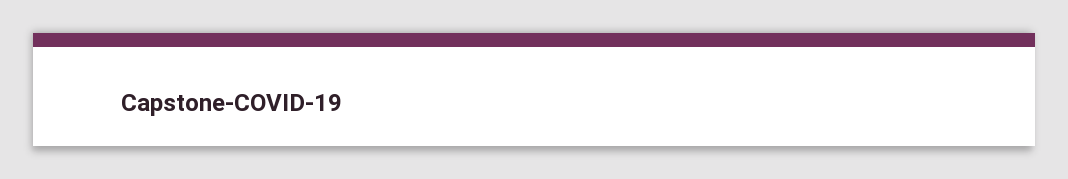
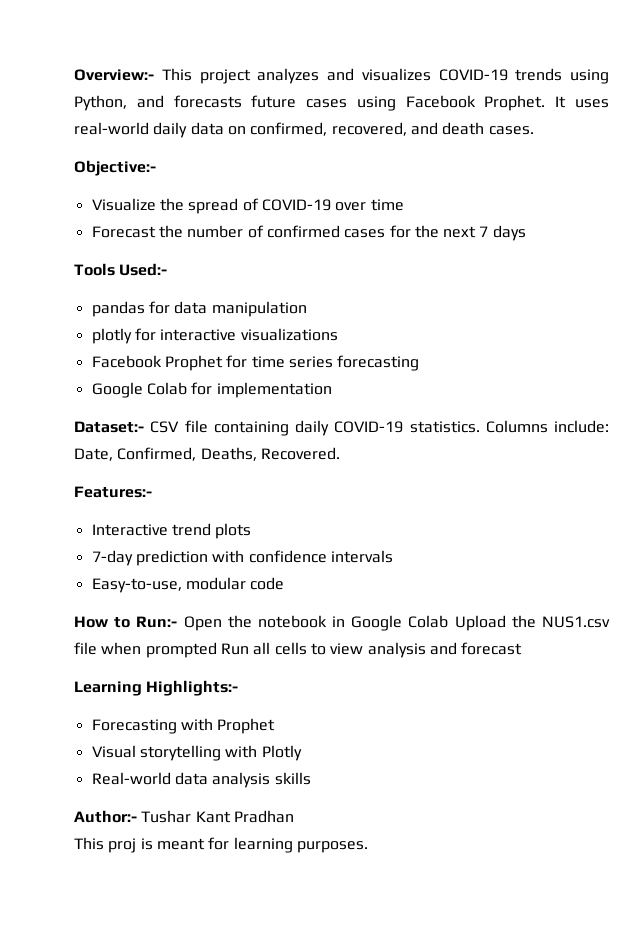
[121,94,342,116] Capstone-COVID-19 -> [74,68,609,84] [74,95,609,111] [74,122,534,138] [74,160,156,176] [91,198,404,214] [91,225,526,241] [74,263,168,276] [91,301,307,317] [91,328,338,344] [91,355,420,371] [91,382,332,398] [74,420,609,436] [74,447,340,461] [74,486,152,498] [91,523,252,539] [91,550,393,566] [91,577,285,593] [74,615,610,631] [74,642,523,658] [74,680,239,696] [91,718,276,734] [91,745,302,761] [91,772,311,788] [74,810,294,823] [74,837,368,853] Overview:- This project analyzes and visualizes COVID-19 trends using Python, and forecasts future cases using Facebook Prophet. It uses real-world daily data on confirmed, recovered, and death cases. // Objective:- // Visualize the spread of COVID-19 over time // Forecast the number of confirmed cases for the next 7 days // Tools Used:- // pandas for data manipulation // plotly for interactive visualizations // Facebook Prophet for time series forecasting // Google Colab for implementation // Dataset:- CSV file containing daily COVID-19 statistics. Columns include: Date, Confirmed, Deaths, Recovered. // Features:- // Interactive trend plots // 7-day prediction with confidence intervals // Easy-to-use, modular code // How to Run:- Open the notebook in Google Colab Upload the NUS1.csv file when prompted Run all cells to view analysis and forecast // Learning Highlights:- // Forecasting with Prophet // Visual storytelling with Plotly // Real-world data analysis skills // Author:- Tushar Kant Pradhan // This proj is meant for learning purposes.

